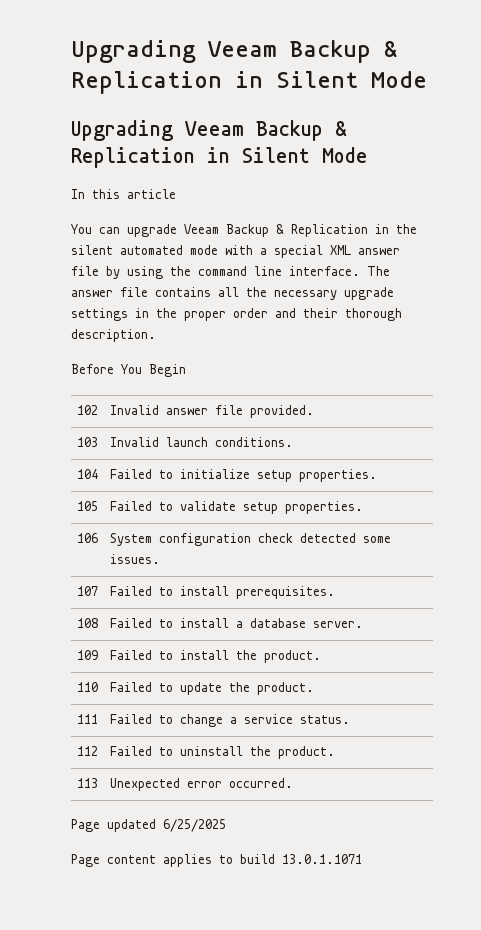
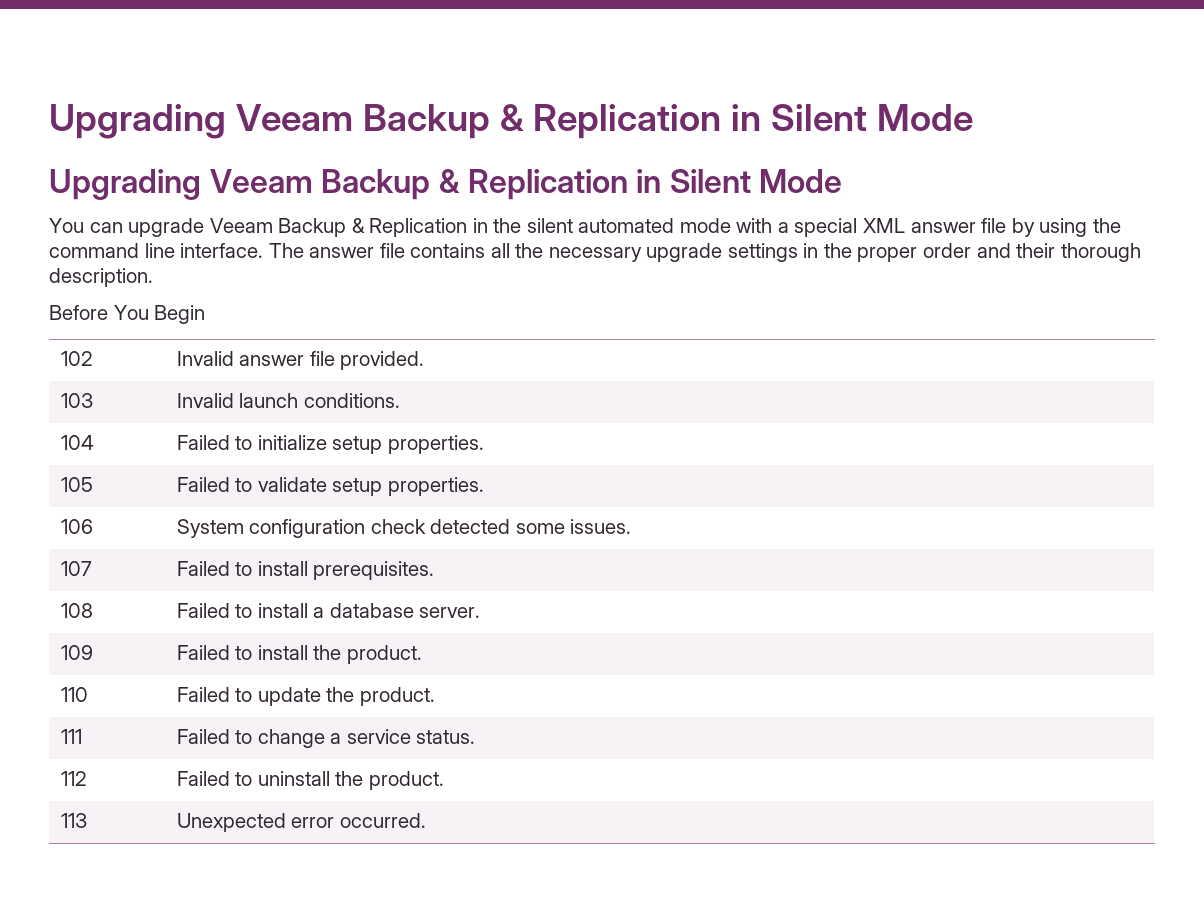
[71,189,176,199] // In this article -> (843, 181) none
[71,819,226,832] [71,854,362,867] // Page updated 6/25/2025 // Page content applies to build 13.0.1.1071 -> (426, 820) none

